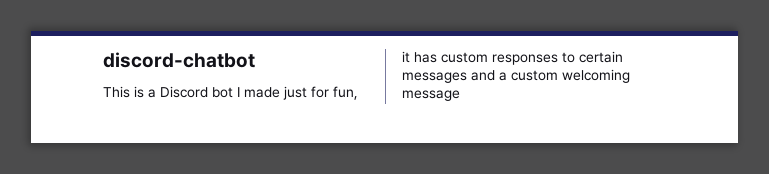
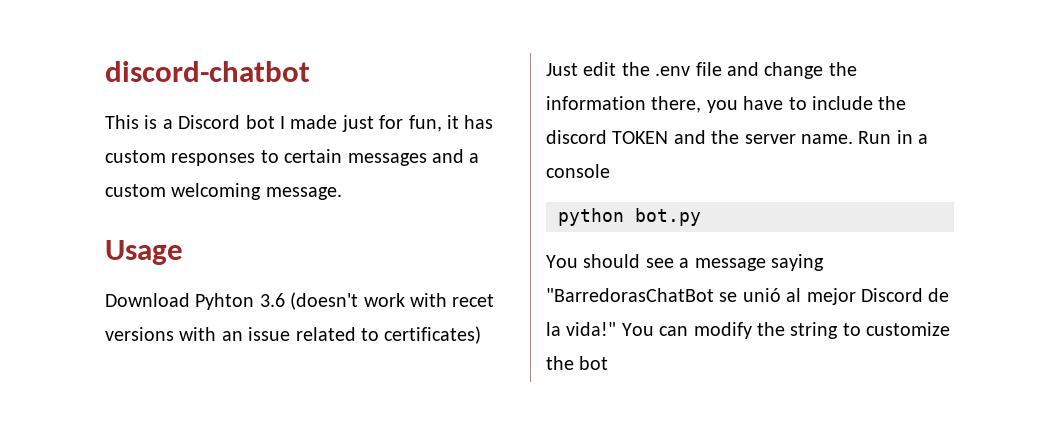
[402,90,460,101] message -> [265,187,342,200] [105,240,183,265] [105,292,495,310] [105,326,482,344] [546,62,857,79] [546,96,907,113] [546,130,929,144] [546,164,610,178] [558,208,701,226] [546,254,824,271] [546,288,950,305] [546,322,951,339] [546,356,609,370] message. // Usage // Download Pyhton 3.6 (doesn't work with recet versions with an issue related to certificates) Just edit the .env file and change the information there, you have to include the discord TOKEN and the server name. Run in a console // python bot.py // You should see a message saying "BarredorasChatBot se unió al mejor Discord de la vida!" You can modify the string to customize the bot

